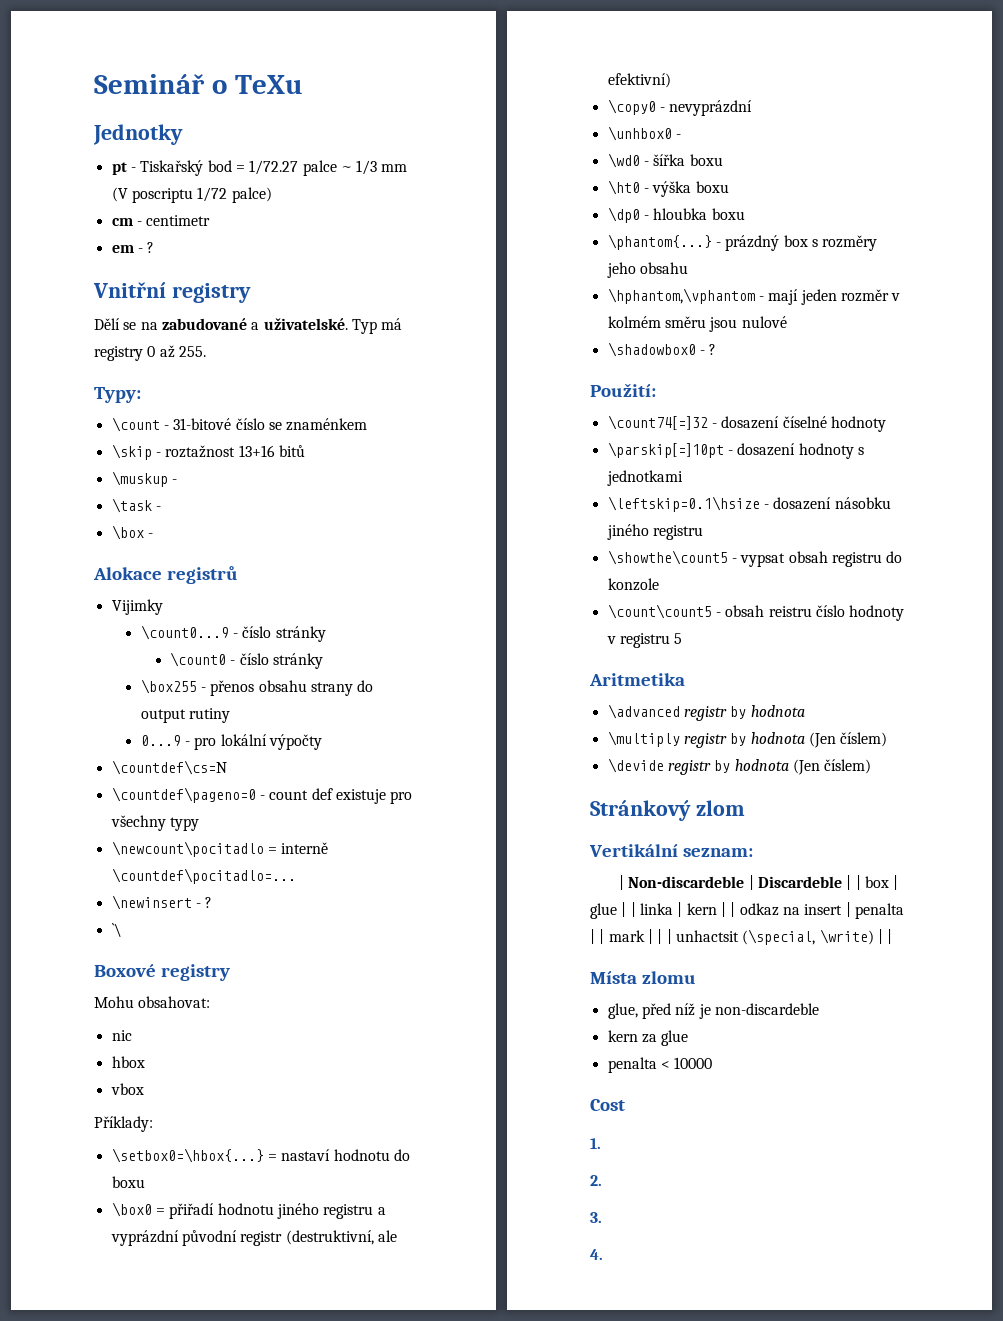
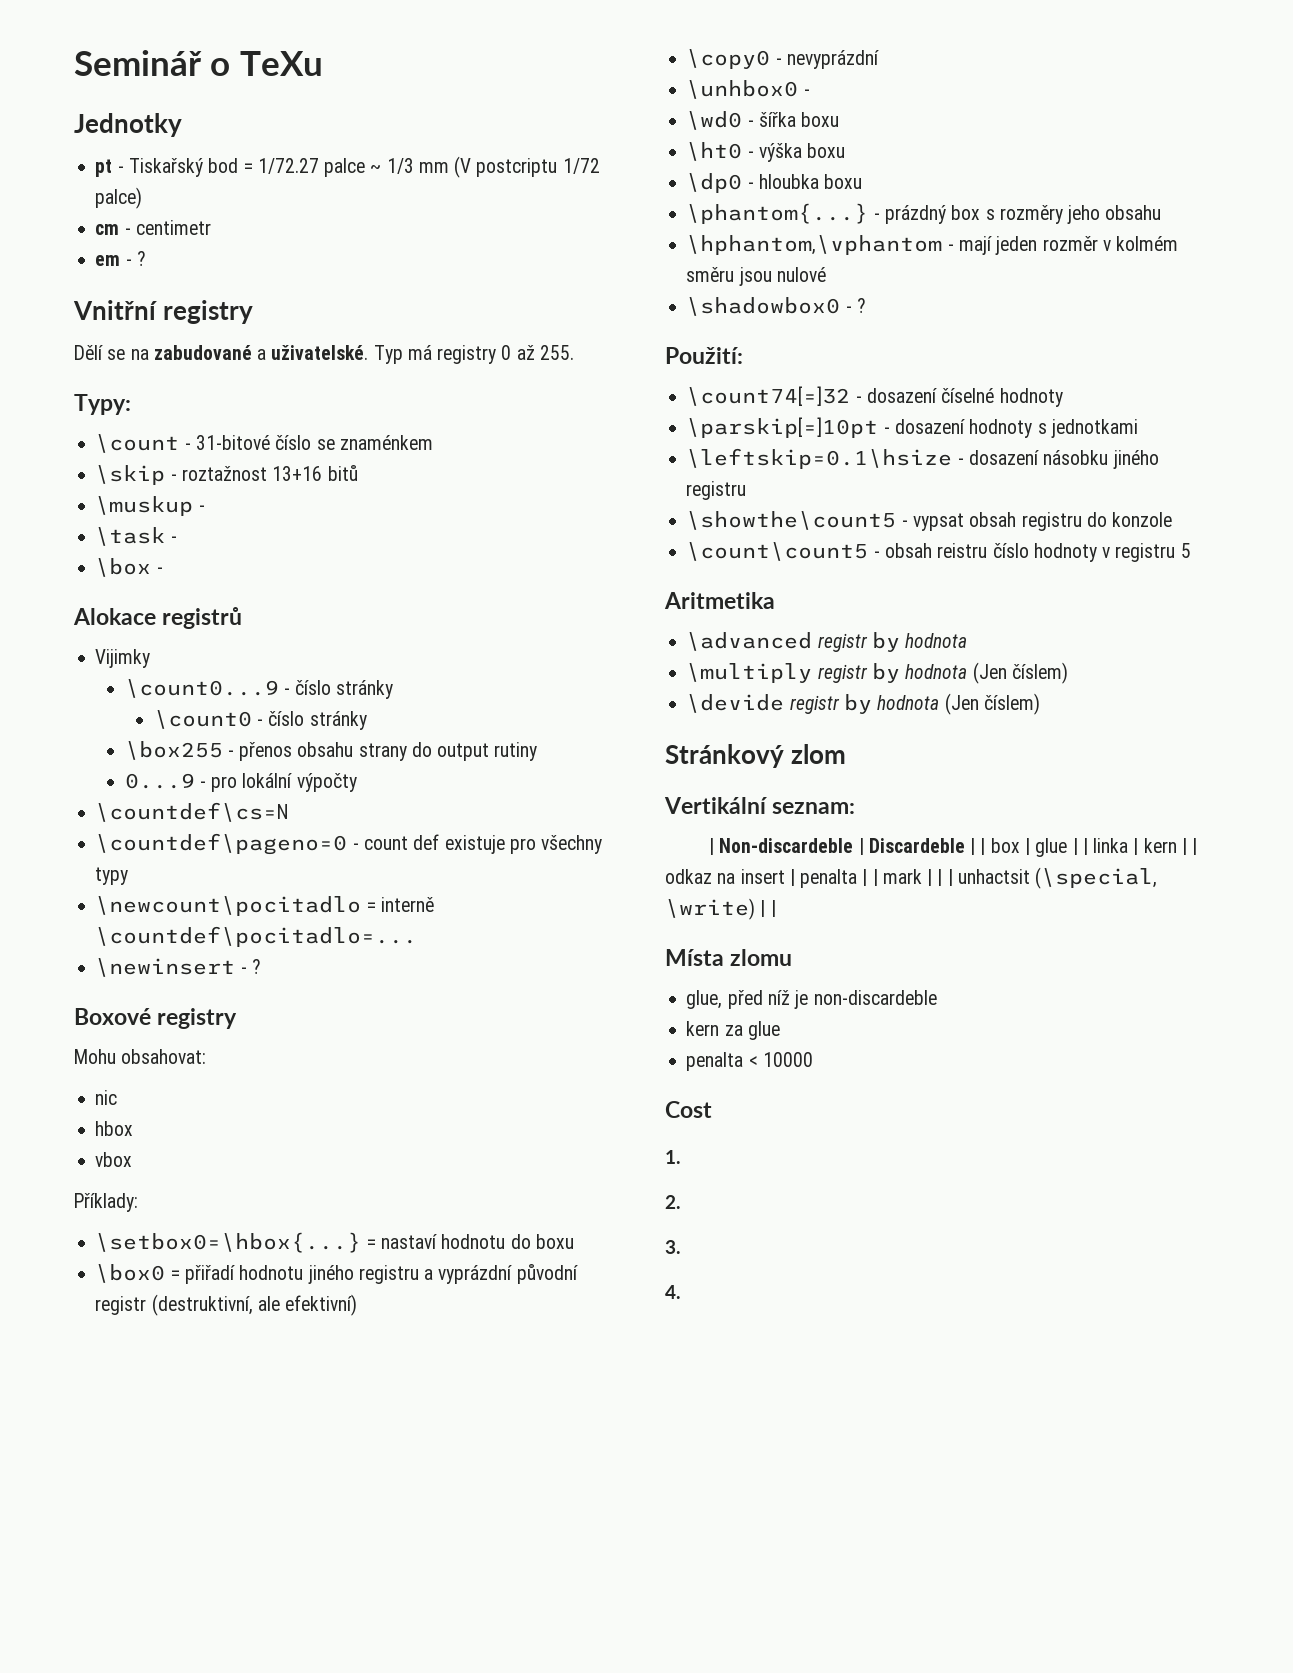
[131,188,193,203] poscriptu -> [476,158,558,177] postcriptu
[111,923,122,937] // `\ -> (261, 966) none

